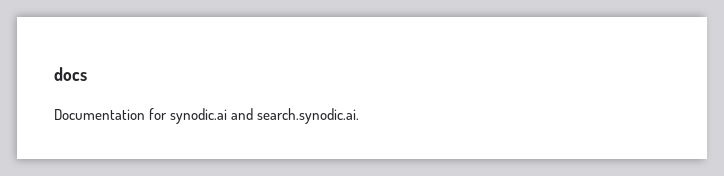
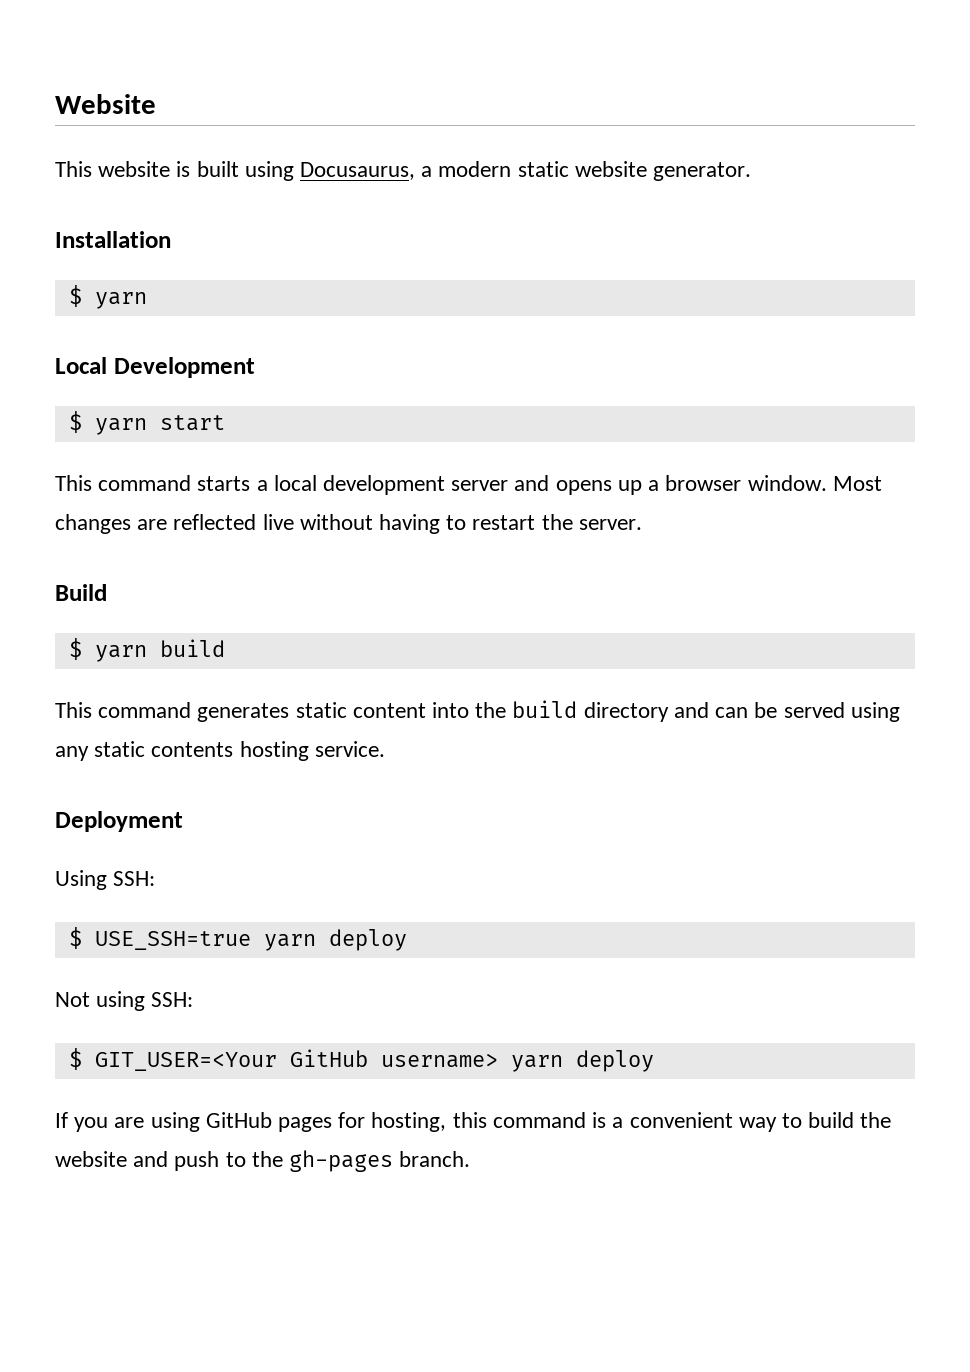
[54,67,87,81] [54,108,360,124] docs // Documentation for synodic.ai and search.synodic.ai. -> [55,94,156,114] [55,161,752,181] [55,231,171,248] [68,285,147,309] [55,357,255,378] [68,411,225,435] [55,475,882,495] [55,514,642,534] [55,584,107,601] [68,638,225,662] [55,700,900,722] [55,741,385,761] [55,811,183,832] [55,870,156,890] [68,927,407,951] [55,991,194,1011] [68,1048,654,1072] [55,1112,892,1132] [55,1150,471,1172] Website // This website is built using Docusaurus, a modern static website generator. // Installation // $ yarn // Local Development // $ yarn start // This command starts a local development server and opens up a browser window. Most changes are reflected live without having to restart the server. // Build // $ yarn build // This command generates static content into the build directory and can be served using any static contents hosting service. // Deployment // Using SSH: // $ USE_SSH=true yarn deploy // Not using SSH: // $ GIT_USER=<Your GitHub username> yarn deploy // If you are using GitHub pages for hosting, this command is a convenient way to build the website and push to the gh-pages branch.

